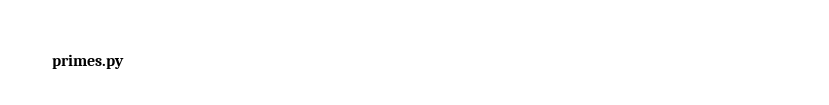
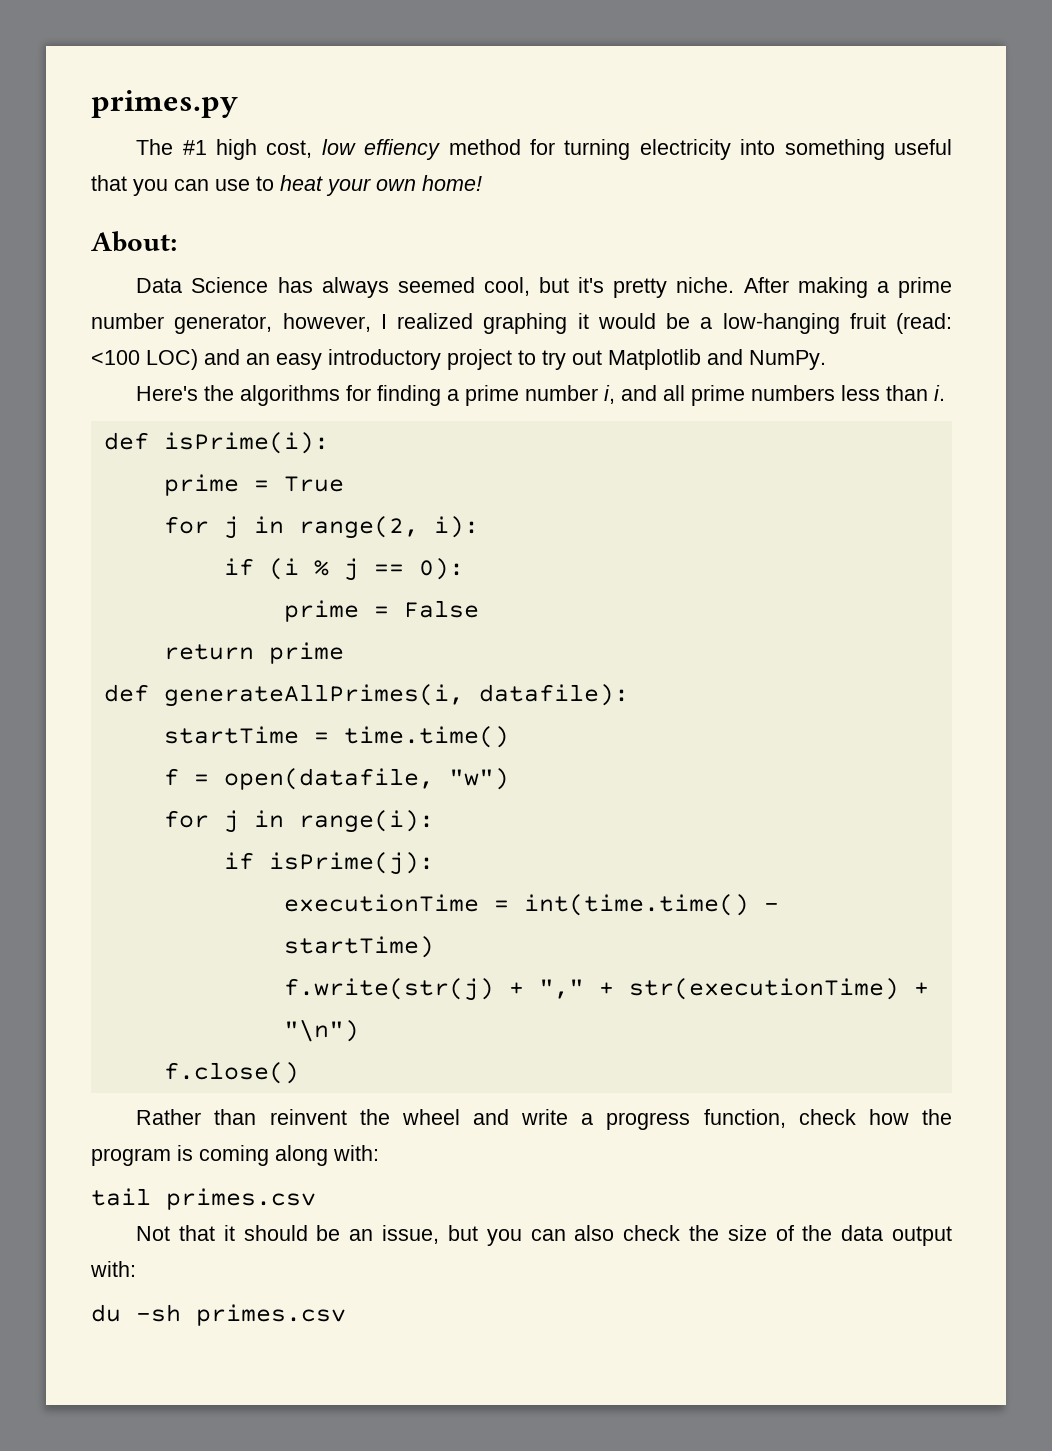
(124, 61) none -> [136,139,953,160] [91,175,482,196] [91,231,177,252] [136,277,952,298] [91,313,952,334] [91,349,826,370] [136,385,946,406] [103,432,329,454] [163,474,344,496] [163,516,479,539] [223,558,464,581] [283,600,479,622] [163,642,344,664] [103,684,629,707] [163,726,509,748] [163,768,509,790] [163,810,434,833] [223,852,434,875] [283,894,779,916] [283,936,434,958] [283,978,929,1001] [283,1019,359,1042] [163,1062,299,1084] [136,1109,953,1130] [91,1145,379,1166] [91,1188,316,1210] [136,1225,953,1246] [90,1261,136,1277] [91,1304,346,1326] // The #1 high cost, low effiency method for turning electricity into something useful that you can use to heat your own home! // About: // Data Science has always seemed cool, but it's pretty niche. After making a prime number generator, however, I realized graphing it would be a low-hanging fruit (read: <100 LOC) and an easy introductory project to try out Matplotlib and NumPy. // Here's the algorithms for finding a prime number i, and all prime numbers less than i. // def isPrime(i): // prime = True // for j in range(2, i): // if (i % j == 0): // prime = False // return prime // def generateAllPrimes(i, datafile): // startTime = time.time() // f = open(datafile, "w") // for j in range(i): // if isPrime(j): // executionTime = int(time.time() - startTime) // f.write(str(j) + "," + str(executionTime) + "\n") // f.close() // Rather than reinvent the wheel and write a progress function, check how the program is coming along with: // tail primes.csv // Not that it should be an issue, but you can also check the size of the data output with: // du -sh primes.csv

